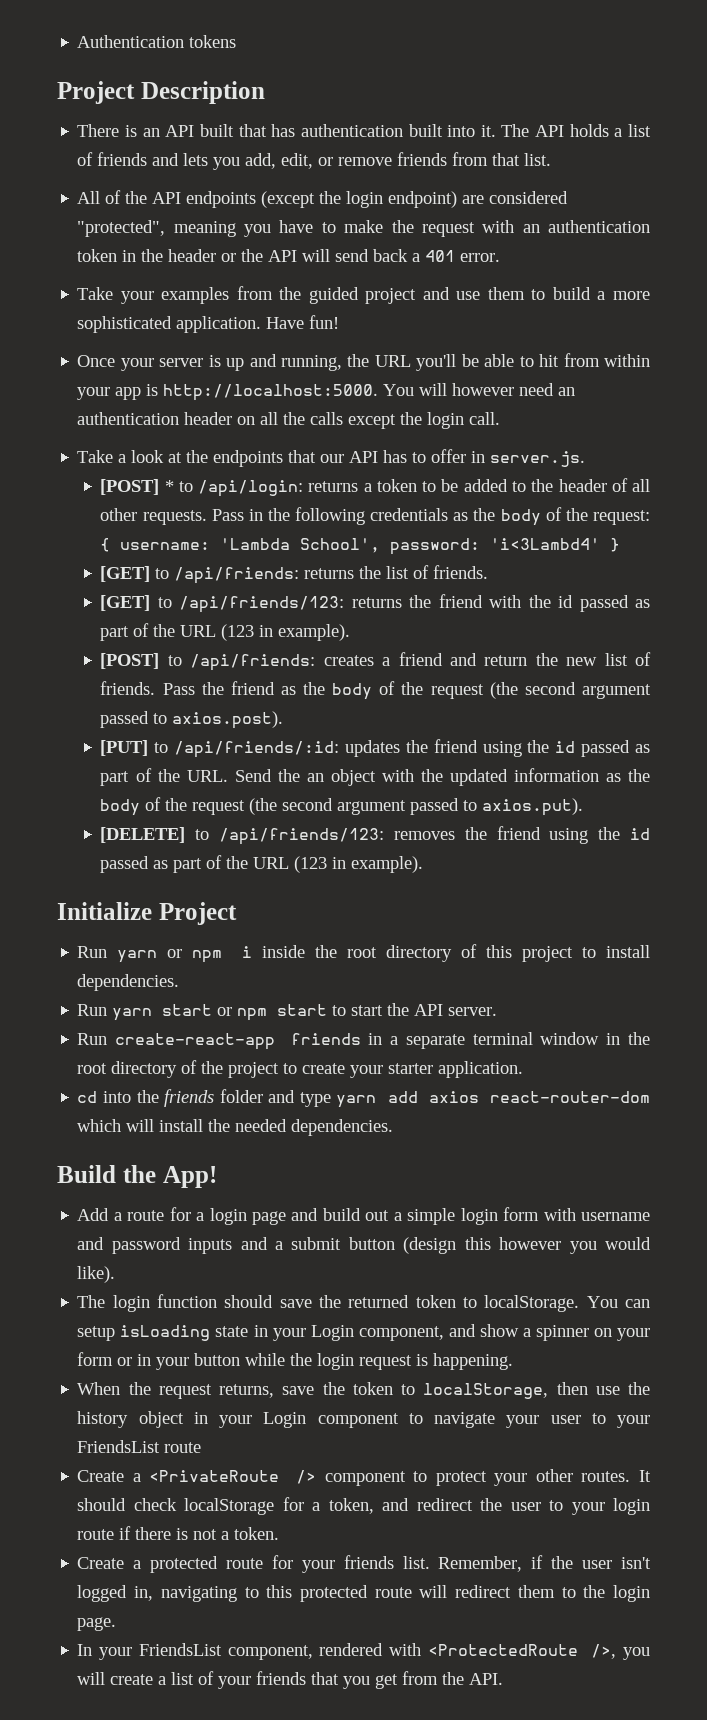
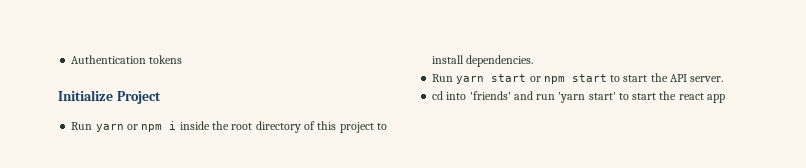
[57,81,265,104] [77,124,651,137] [77,152,552,170] [77,190,569,208] [77,220,650,237] [77,249,501,262] [77,286,650,304] [77,315,340,333] [77,353,650,371] [77,383,576,401] [77,412,501,429] [77,449,586,467] [100,478,650,497] [100,507,651,526] [100,538,621,555] [100,565,489,584] [100,594,650,613] [100,623,351,641] [100,652,651,671] [100,681,652,700] [100,711,284,729] [100,739,650,758] [100,768,650,786] [100,797,584,816] [100,826,650,845] [100,855,424,873] // Project Description // There is an API built that has authentication built into it. The API holds a list of friends and lets you add, edit, or remove friends from that list. // All of the API endpoints (except the login endpoint) are considered "protected", meaning you have to make the request with an authentication token in the header or the API will send back a 401 error. // Take your examples from the guided project and use them to build a more sophisticated application. Have fun! // Once your server is up and running, the URL you'll be able to hit from within your app is http://localhost:5000. You will however need an authentication header on all the calls except the login call. // Take a look at the endpoints that our API has to offer in server.js. // [POST] * to /api/login: returns a token to be added to the header of all other requests. Pass in the following credentials as the body of the request: { username: 'Lambda School', password: 'i<3Lambd4' } // [GET] to /api/friends: returns the list of friends. // [GET] to /api/friends/123: returns the friend with the id passed as part of the URL (123 in example). // [POST] to /api/friends: creates a friend and return the new list of friends. Pass the friend as the body of the request (the second argument passed to axios.post). // [PUT] to /api/friends/:id: updates the friend using the id passed as part of the URL. Send the an object with the updated information as the body of the request (the second argument passed to axios.put). // [DELETE] to /api/friends/123: removes the friend using the id passed as part of the URL (123 in example). -> (183, 59) none
[77,1032,650,1050] [77,1060,524,1078] [77,1089,650,1108] [77,1119,394,1136] [57,1165,217,1188] [77,1207,650,1225] [77,1237,651,1254] [77,1266,116,1283] [77,1294,650,1312] [77,1324,651,1341] [77,1352,514,1370] [77,1382,650,1399] [77,1411,650,1428] [77,1440,202,1453] [77,1469,651,1486] [77,1497,650,1515] [77,1526,280,1540] [77,1555,651,1573] [77,1585,650,1602] [77,1617,117,1631] [77,1643,650,1660] [77,1671,504,1689] Run create-react-app friends in a separate terminal window in the root directory of the project to create your starter application. // cd into the friends folder and type yarn add axios react-router-dom which will install the needed dependencies. // Build the App! // Add a route for a login page and build out a simple login form with username and password inputs and a submit button (design this however you would like). // The login function should save the returned token to localStorage. You can setup isLoading state in your Login component, and show a spinner on your form or in your button while the login request is happening. // When the request returns, save the token to localStorage, then use the history object in your Login component to navigate your user to your FriendsList route // Create a <PrivateRoute /> component to protect your other routes. It should check localStorage for a token, and redirect the user to your login route if there is not a token. // Create a protected route for your friends list. Remember, if the user isn't logged in, navigating to this protected route will redirect them to the login page. // In your FriendsList component, rendered with <ProtectedRoute />, you will create a list of your friends that you get from the API. -> [432,91,725,103] cd into 'friends' and run 'yarn start' to start the react app

